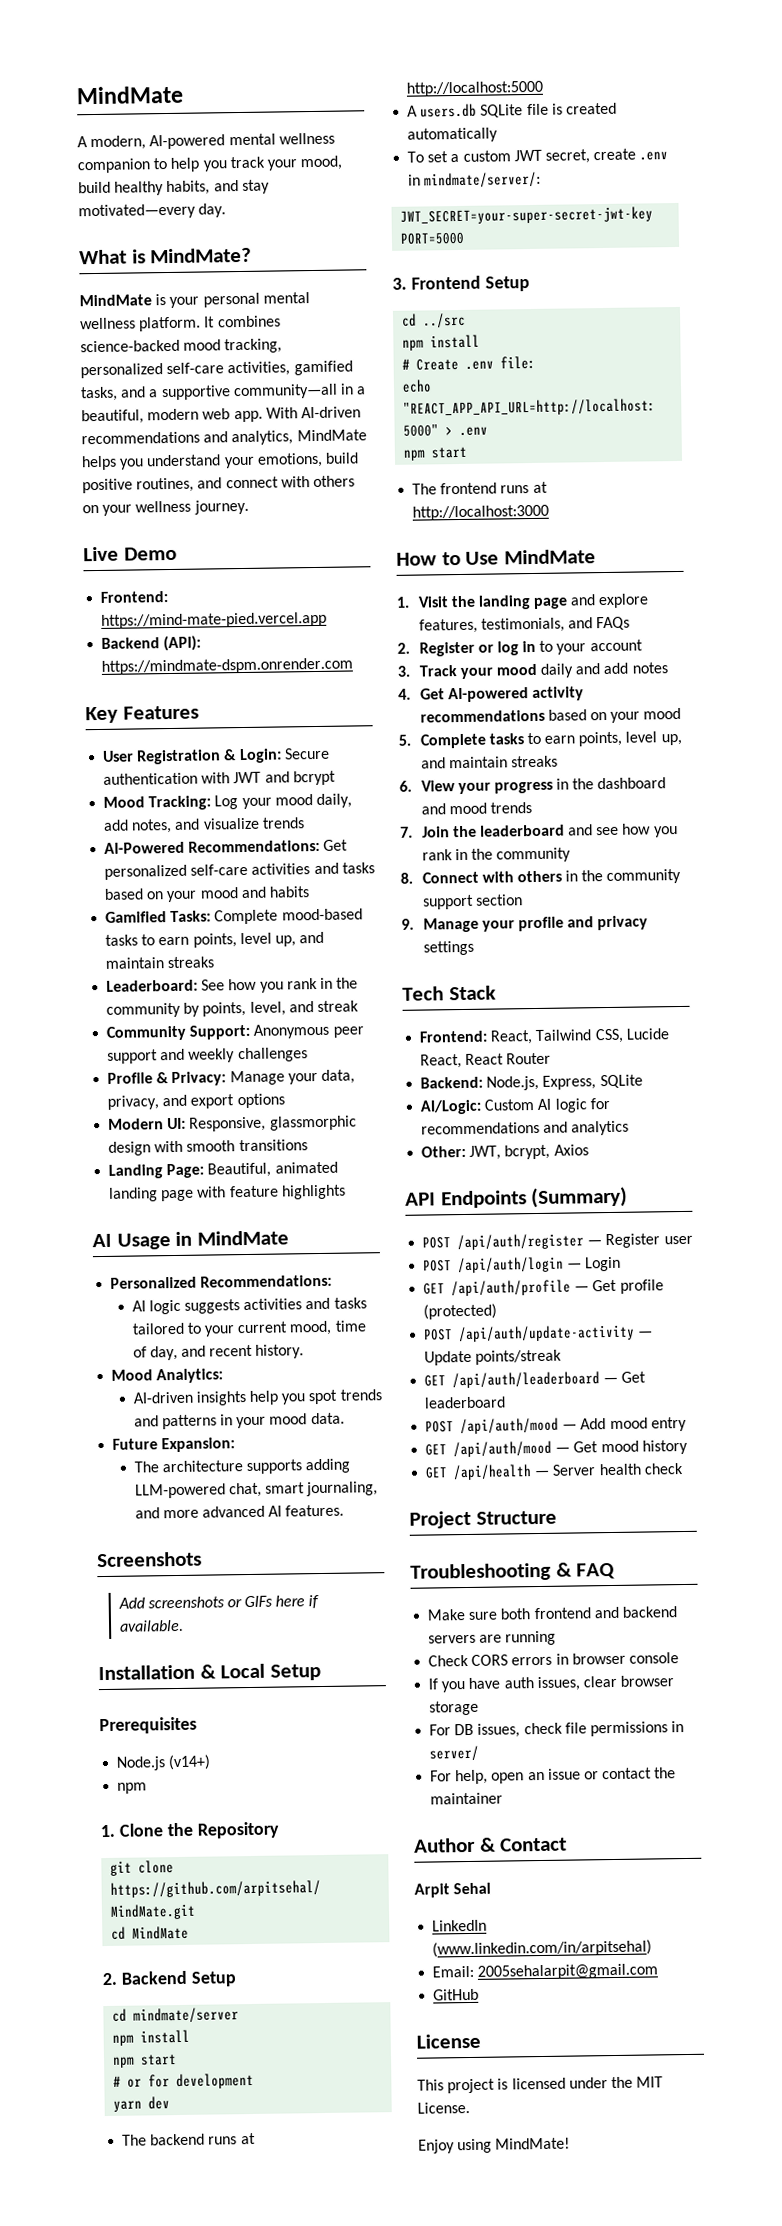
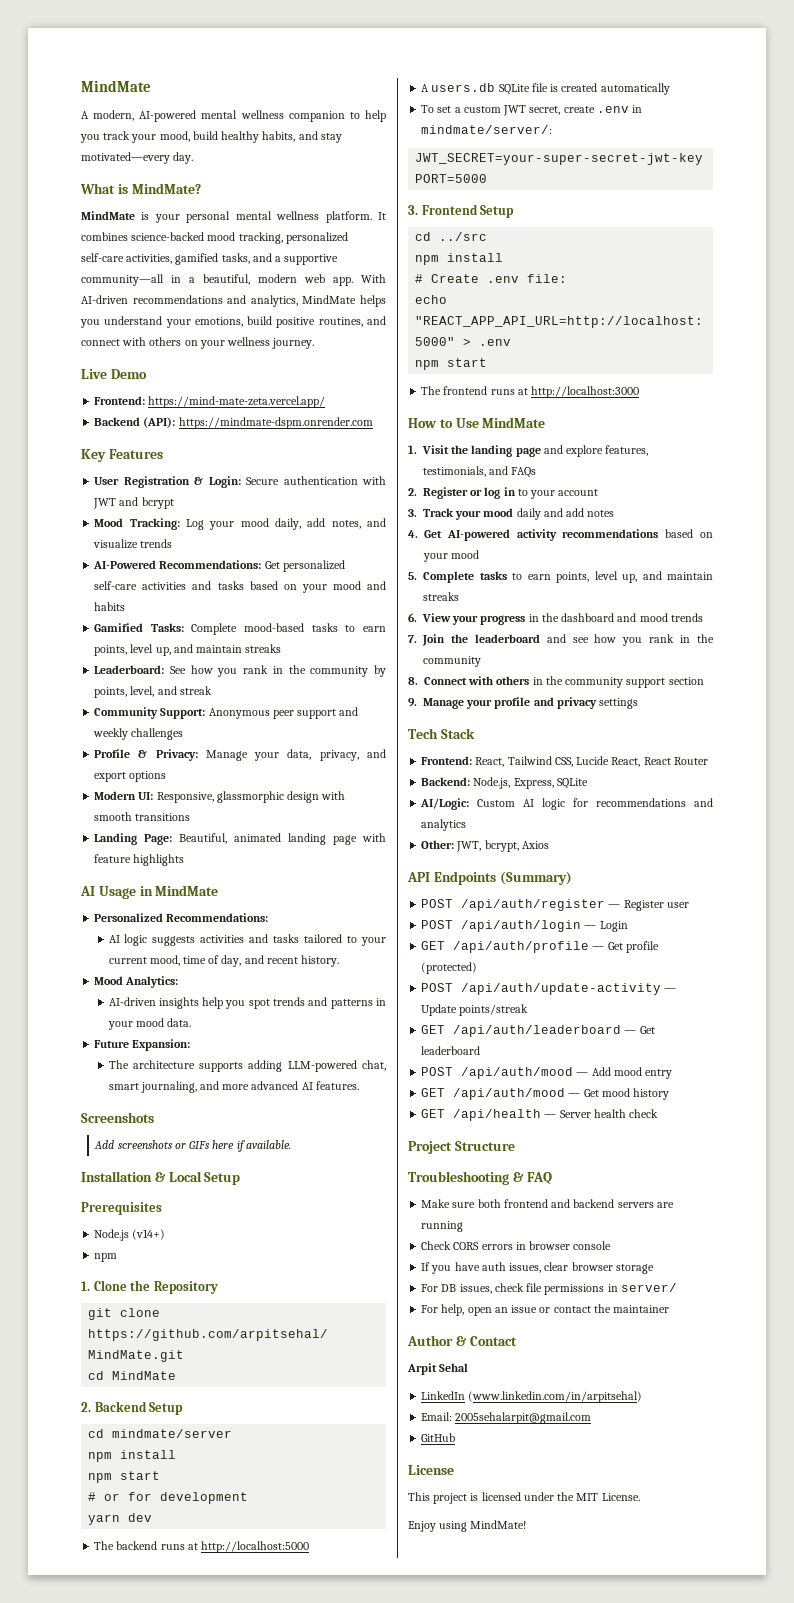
[101,611,328,629] https://mind-mate-pied.vercel.app -> [148,396,326,408] https://mind-mate-zeta.vercel.app/

